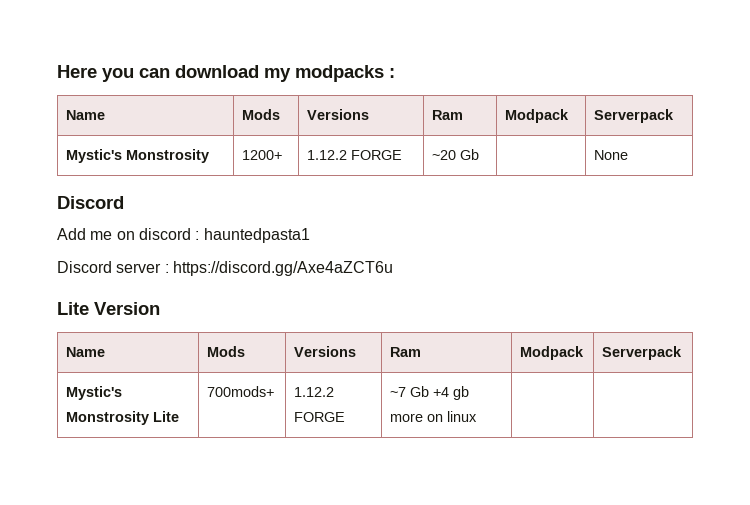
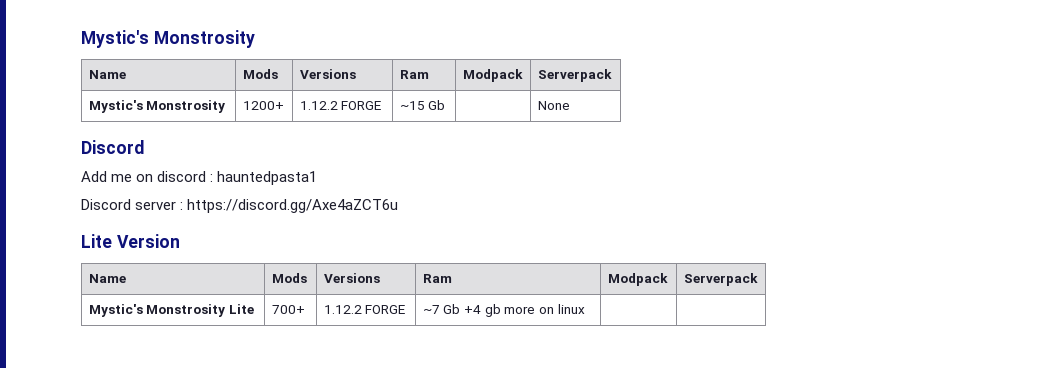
[57,65,395,82] Here you can download my modpacks : -> [81,30,255,48] Mystic's Monstrosity
[432,150,457,160] ~20 -> [399,101,425,110] ~15
[207,386,275,397] 700mods+ -> [271,305,305,314] 700+

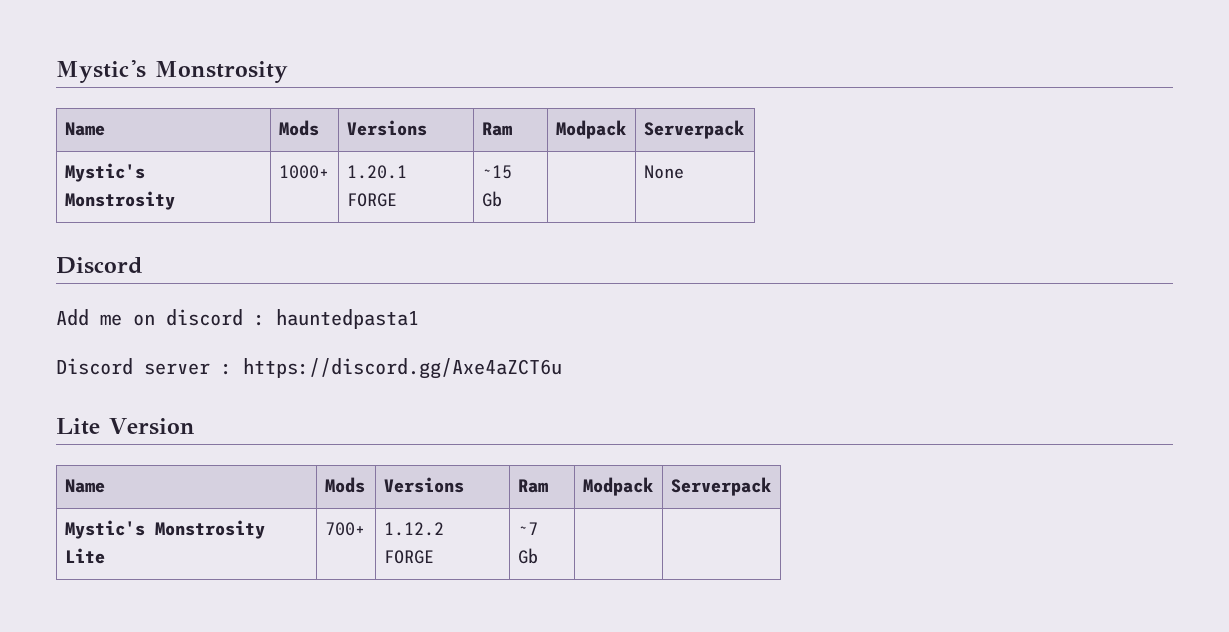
[242,101,284,110] [299,101,338,110] 1200+ | 1.12.2 -> [278,165,329,179] [346,165,407,179] 1000+ | 1.20.1
[464,304,585,317] +4 gb more on linux -> (538, 556) none

